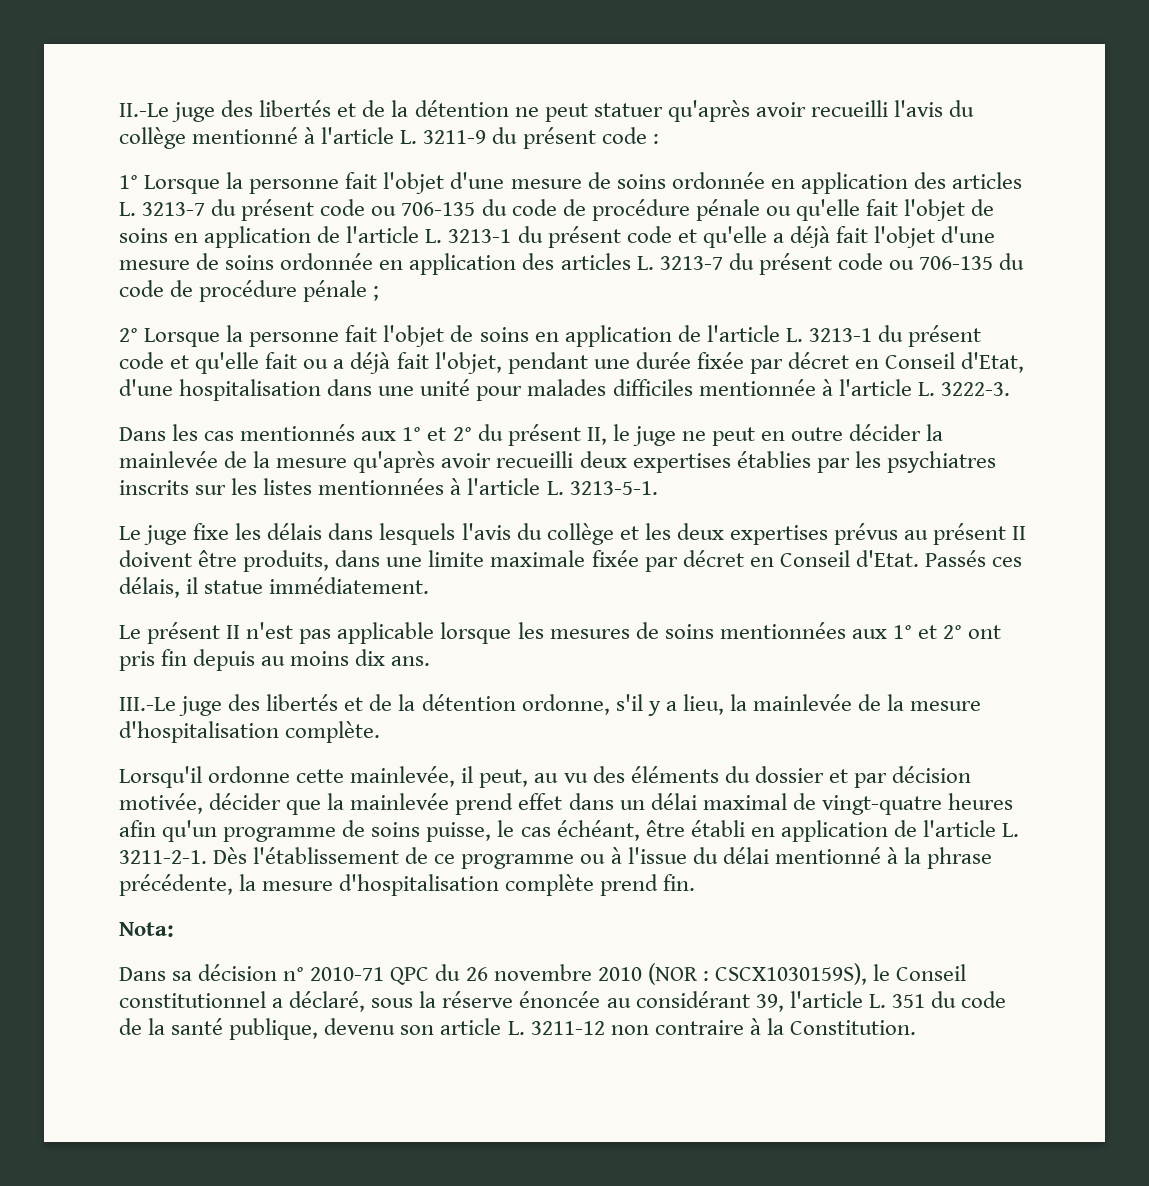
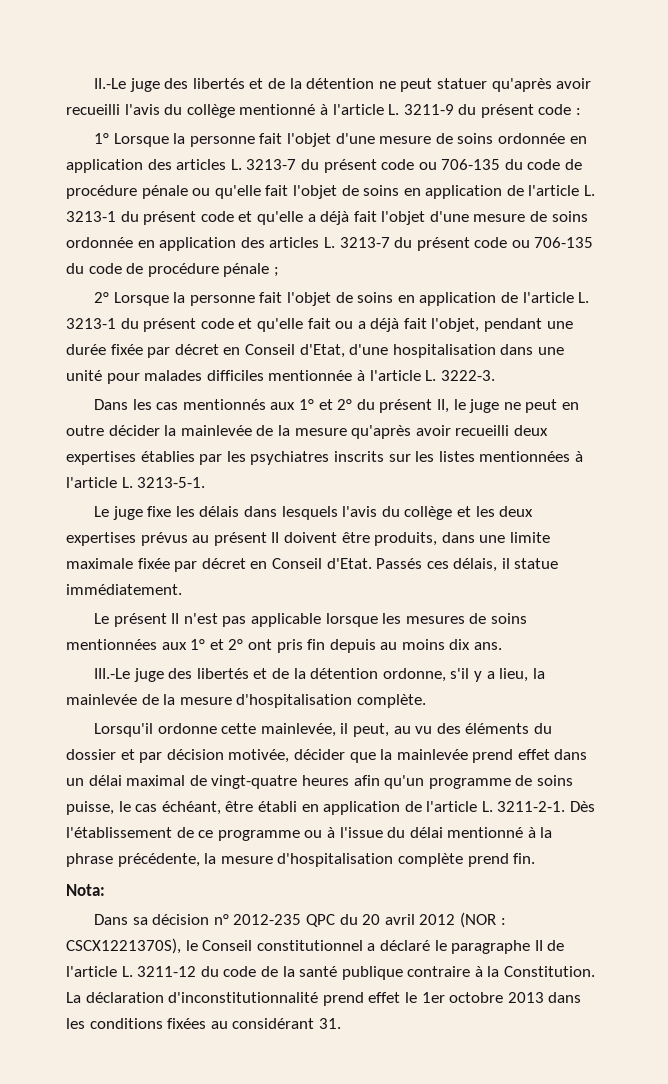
[310,967,385,981] 2010-71 -> [233,914,302,925] 2012-235
[465,964,642,981] 26 novembre 2010 -> [362,914,456,925] 20 avril 2012
[714,963,867,985] CSCX1030159S), -> [66,938,181,954] CSCX1221370S),
[289,991,925,1012] déclaré, sous la réserve énoncée au considérant 39, l'article L. 351 -> [379,940,565,954] [66,966,197,977] déclaré le paragraphe II de l'article L. 3211-12
[229,1018,916,1040] publique, devenu son article L. 3211-12 non contraire à la Constitution. -> [341,966,596,980] [66,992,582,1006] [66,1018,341,1029] publique contraire à la Constitution. La déclaration d'inconstitutionnalité prend effet le 1er octobre 2013 dans les conditions fixées au considérant 31.

